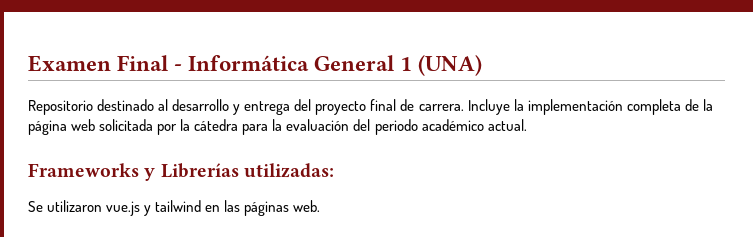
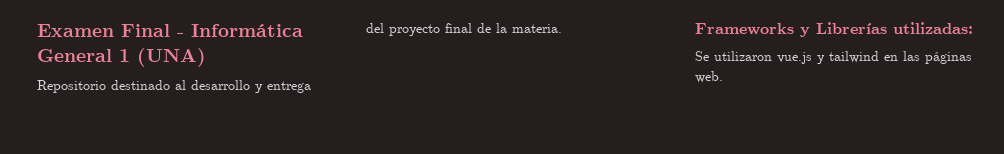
[418,99,713,115] [28,119,527,135] carrera. Incluye la implementación completa de la página web solicitada por la cátedra para la evaluación del periodo académico actual. -> [496,23,562,33] la materia.

